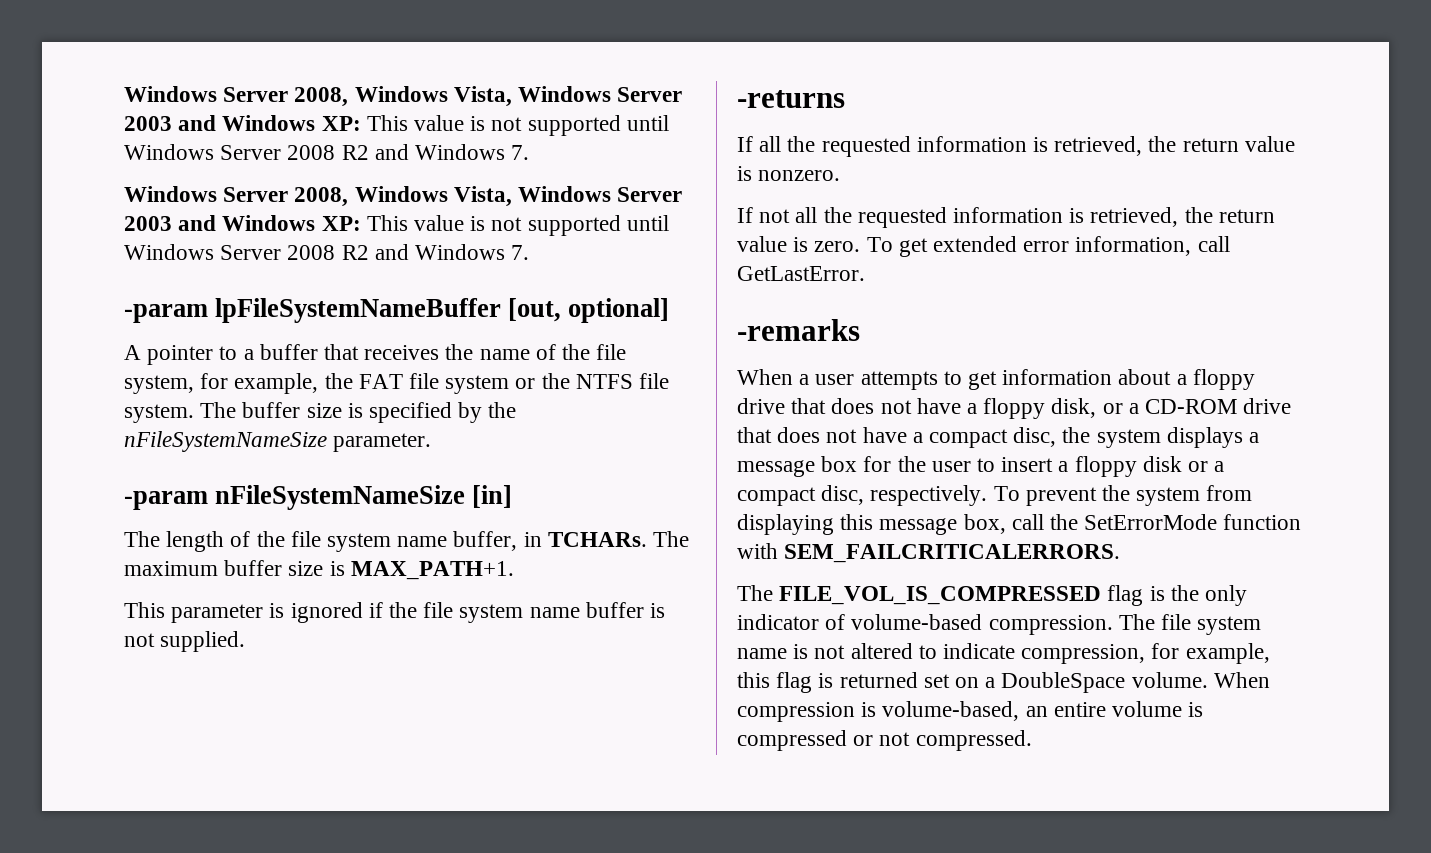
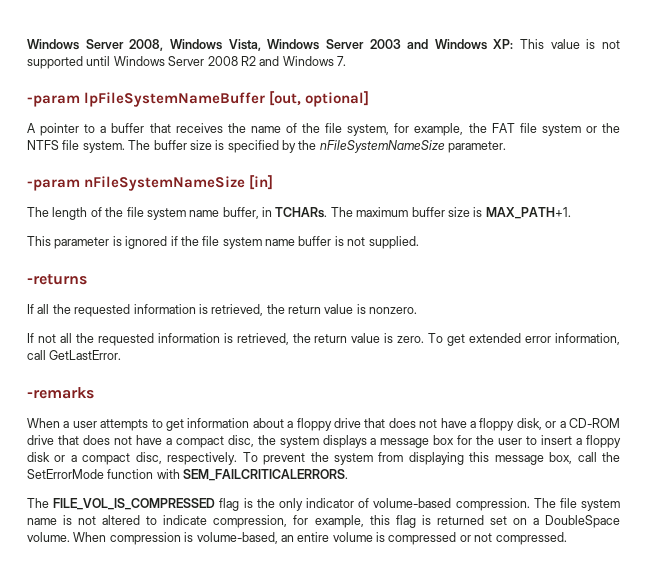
[124,186,683,207] [124,215,669,236] [124,244,530,260] // Windows Server 2008, Windows Vista, Windows Server 2003 and Windows XP: This value is not supported until Windows Server 2008 R2 and Windows 7. -> (346, 61) none

